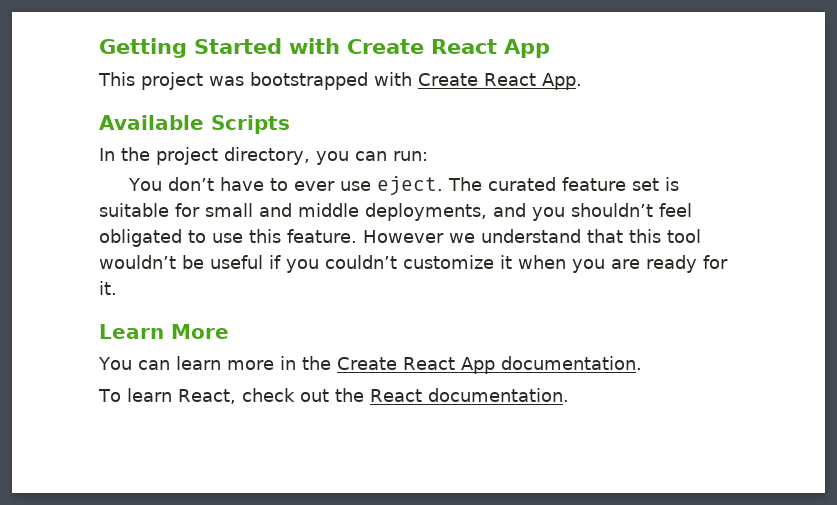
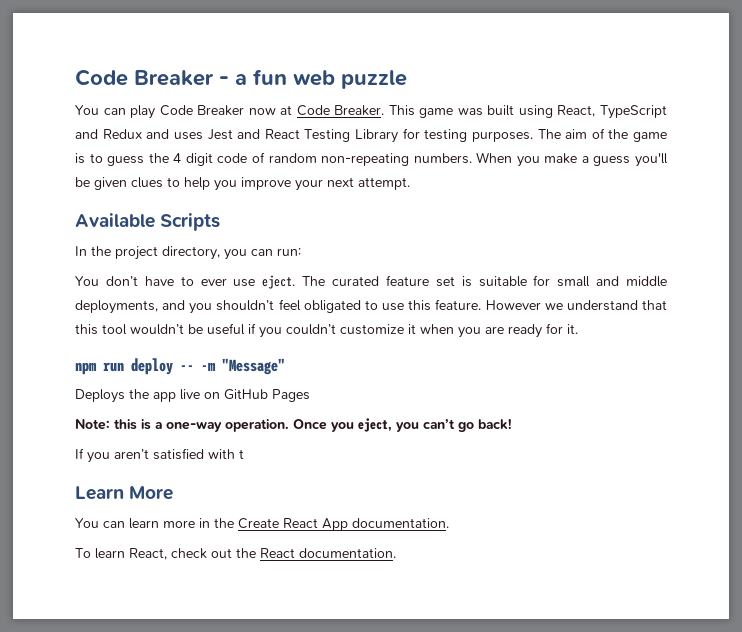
[99,38,550,58] [98,72,582,90] Getting Started with Create React App // This project was bootstrapped with Create React App. -> [75,69,407,89] [75,105,668,119] [75,128,667,143] [75,152,668,167] [75,177,410,191] Code Breaker - a fun web puzzle // You can play Code Breaker now at Code Breaker. This game was built using React, TypeScript and Redux and uses Jest and React Testing Library for testing purposes. The aim of the game is to guess the 4 digit code of random non-repeating numbers. When you make a guess you'll be given clues to help you improve your next attempt.
(117, 288) none -> [75,358,285,375] [75,389,310,403] [75,418,512,432] [75,448,244,463] // npm run deploy -- -m "Message" // Deploys the app live on GitHub Pages // Note: this is a one-way operation. Once you eject, you can’t go back! // If you aren’t satisfied with t

